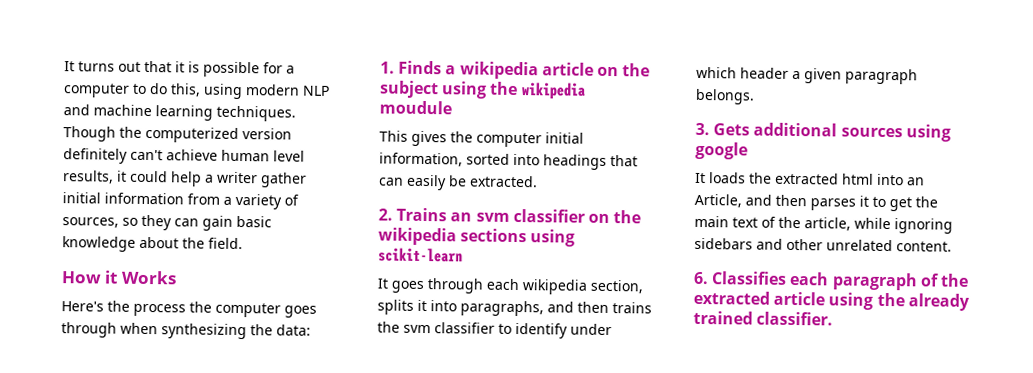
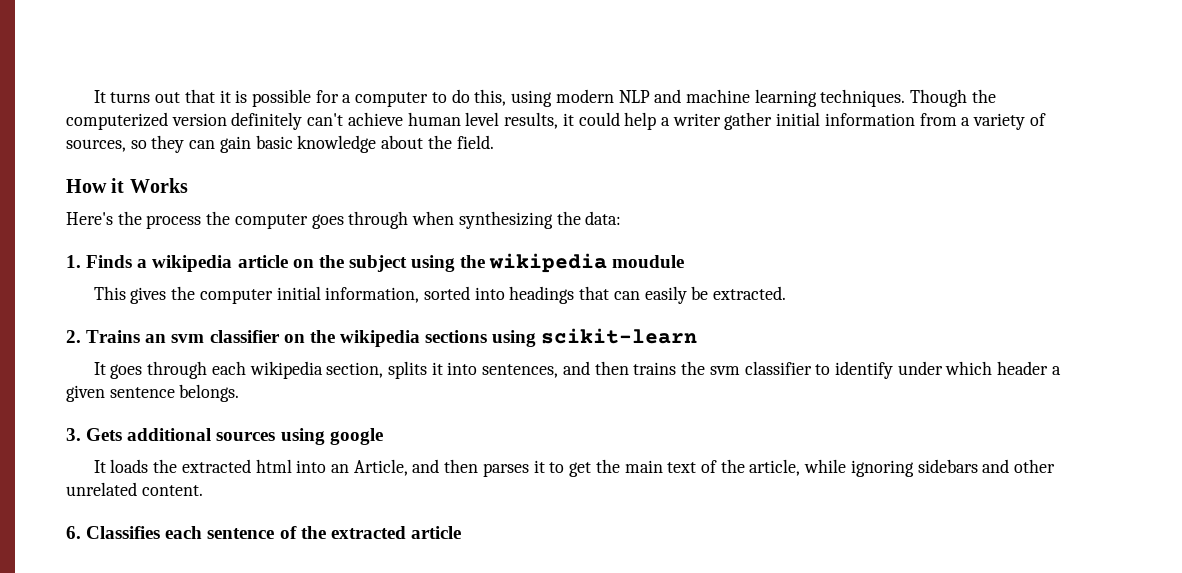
[460,300,544,317] paragraphs, -> [482,364,559,378] sentences,
[845,68,918,85] paragraph -> [109,387,175,398] sentence
[831,272,918,291] paragraph -> [207,528,275,539] sentence
[828,292,970,311] [693,310,834,326] using the already trained classifier. -> (461, 532) none

